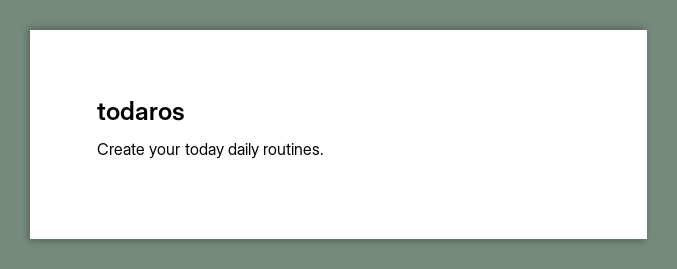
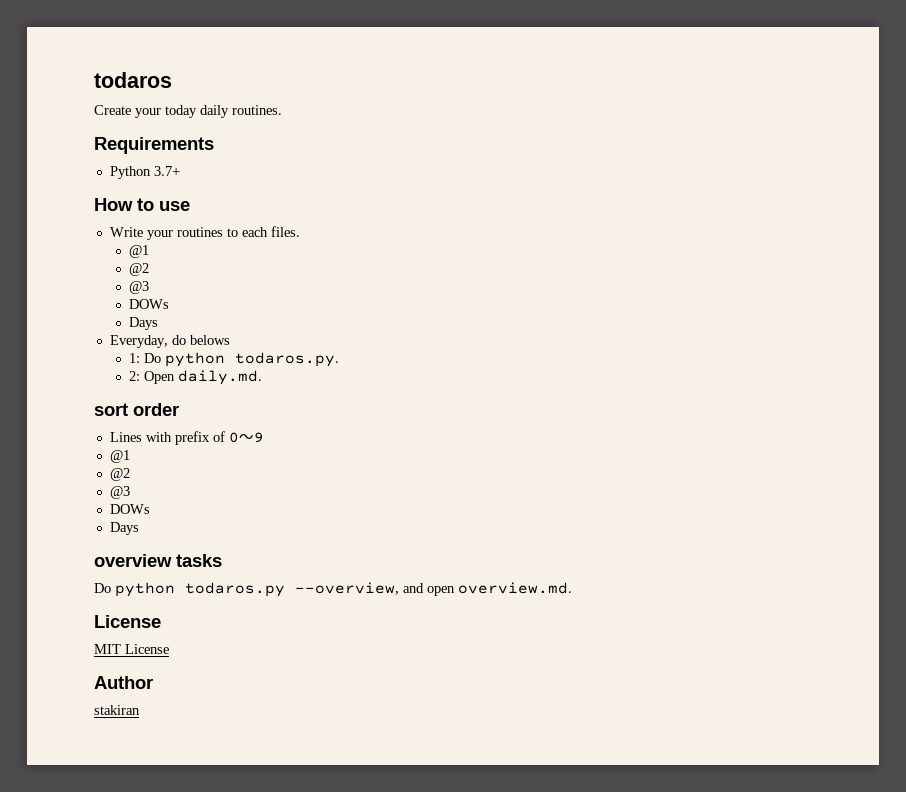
(325, 149) none -> [94,137,214,154] [109,166,180,179] [94,198,190,211] [109,226,300,240] [128,245,149,258] [128,263,149,276] [128,281,149,294] [128,299,169,309] [128,317,158,330] [109,335,230,348] [128,352,339,367] [128,370,262,385] [94,403,179,416] [109,431,264,445] [109,450,130,463] [109,468,130,481] [109,486,130,499] [109,504,150,514] [109,522,139,535] [94,554,222,567] [94,582,572,597] [94,615,161,628] [94,644,169,654] [94,676,153,689] [94,705,140,715] // Requirements // Python 3.7+ // How to use // Write your routines to each files. // @1 // @2 // @3 // DOWs // Days // Everyday, do belows // 1: Do python todaros.py. // 2: Open daily.md. // sort order // Lines with prefix of 0～9 // @1 // @2 // @3 // DOWs // Days // overview tasks // Do python todaros.py --overview, and open overview.md. // License // MIT License // Author // stakiran

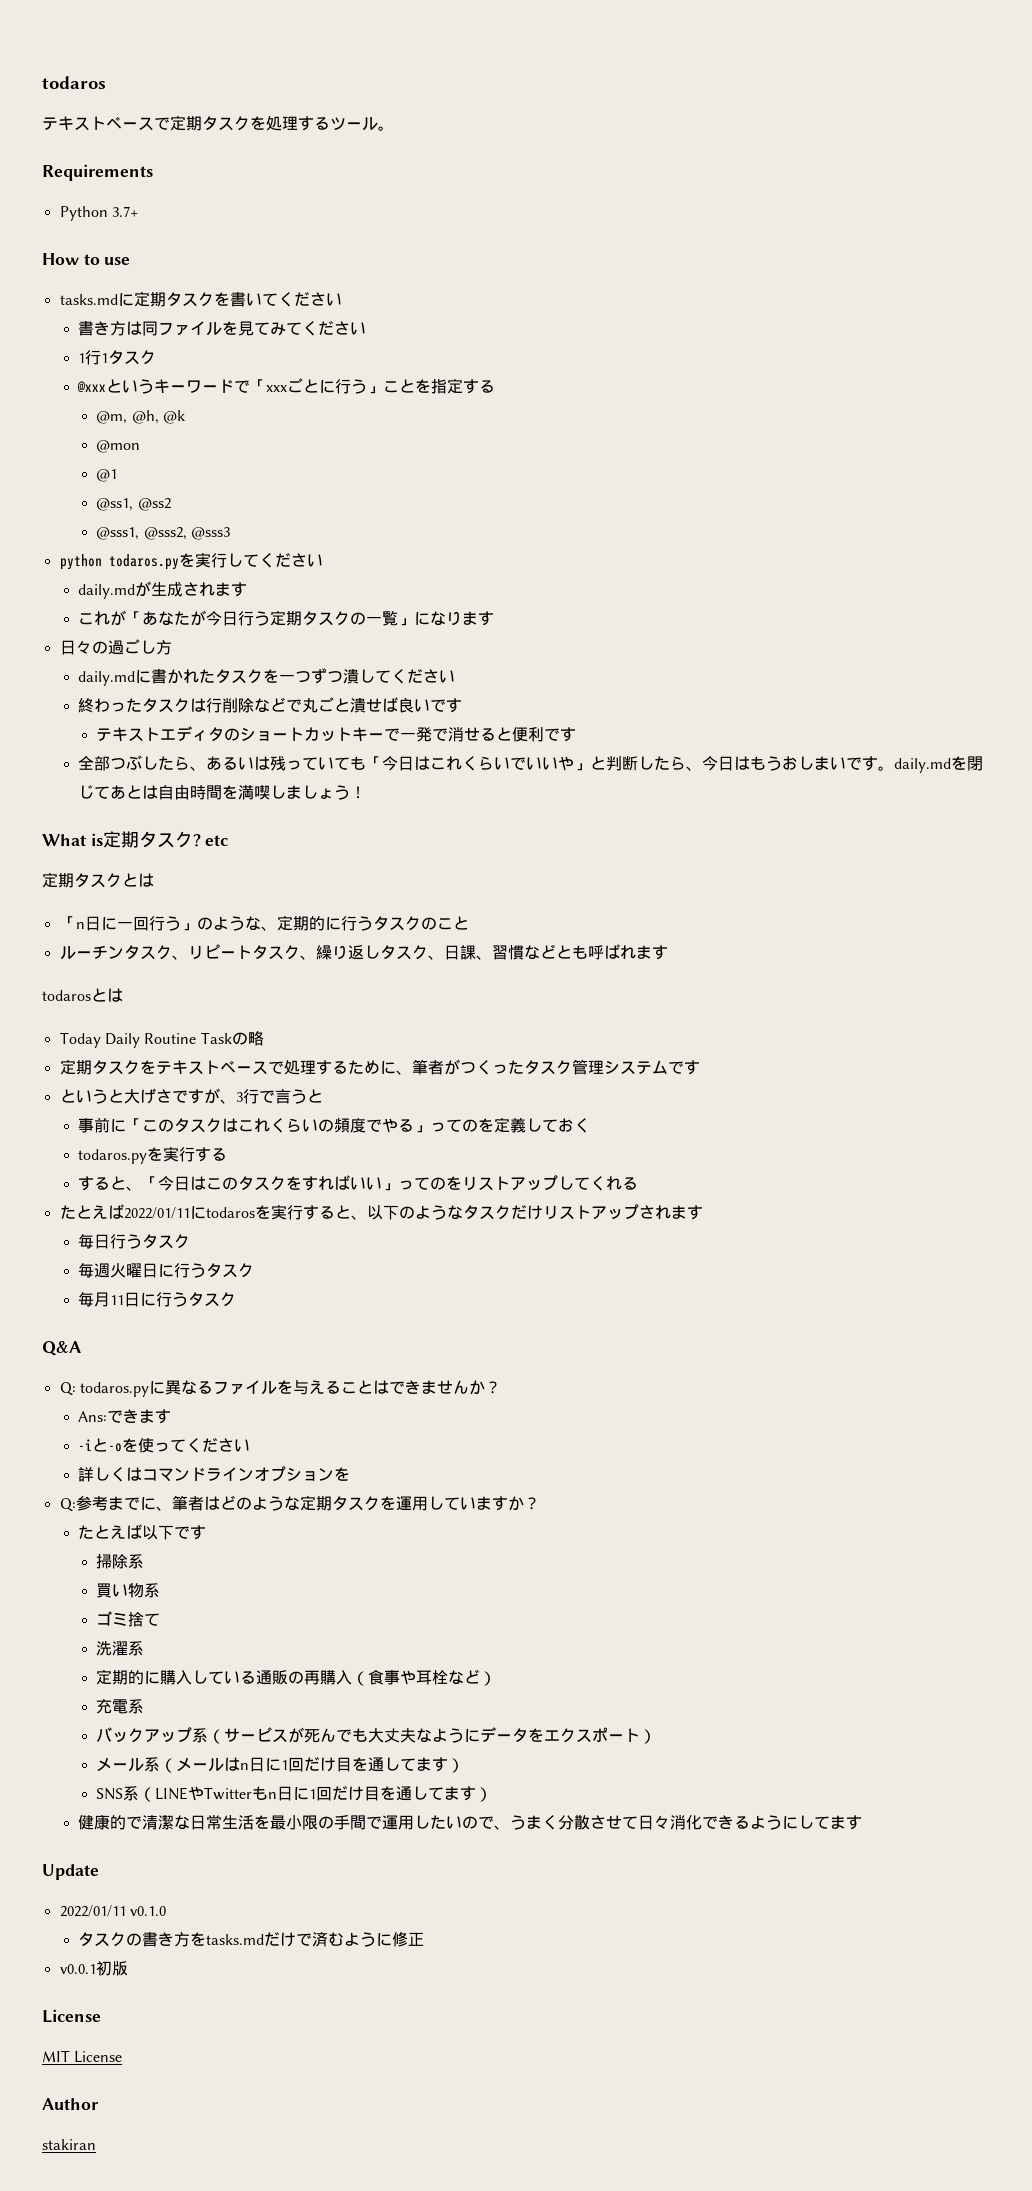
[94,105,282,118] Create your today daily routines. -> [42,115,394,131] テキストベースで定期タスクを処理するツール。
[109,226,300,240] [128,245,149,258] [128,263,149,276] [128,281,149,294] [128,299,169,309] [128,317,158,330] [109,335,230,348] [128,352,339,367] [128,370,262,385] [94,403,179,416] [109,431,264,445] [109,450,130,463] [109,468,130,481] [109,486,130,499] [109,504,150,514] [109,522,139,535] [94,554,222,567] [94,582,572,597] Write your routines to each files. // @1 // @2 // @3 // DOWs // Days // Everyday, do belows // 1: Do python todaros.py. // 2: Open daily.md. // sort order // Lines with prefix of 0～9 // @1 // @2 // @3 // DOWs // Days // overview tasks // Do python todaros.py --overview, and open overview.md. -> [59,291,342,307] [77,321,366,336] [77,350,156,365] [76,378,495,394] [96,410,185,424] [96,440,141,453] [96,469,118,482] [96,498,171,511] [96,527,230,540] [59,552,323,570] [77,581,247,599] [77,610,494,626] [59,639,172,655] [77,668,455,686] [77,697,462,713] [96,726,577,742] [77,755,983,773] [77,785,366,800] [42,831,229,848] [42,872,154,888] [59,915,469,931] [59,944,668,960] [42,988,123,1002] [59,1031,264,1048] [59,1059,700,1075] [59,1088,323,1104] [77,1117,590,1133] [77,1146,227,1164] [77,1175,638,1191] [59,1204,703,1220] [77,1234,190,1249] [77,1263,254,1278] [77,1292,236,1307] [42,1341,81,1356] [59,1380,501,1397] [77,1409,171,1424] [77,1438,250,1453] [77,1466,350,1482] [59,1495,540,1512] [77,1524,206,1540] [96,1554,145,1569] [96,1583,161,1598] [96,1611,161,1627] [96,1641,145,1656] [96,1669,497,1686] [96,1699,145,1714] [96,1727,657,1744] [96,1757,465,1773] [96,1786,493,1802] [77,1814,862,1830] [42,1864,99,1880] [59,1905,166,1917] [77,1931,424,1947] [59,1961,128,1976] tasks.mdに定期タスクを書いてください // 書き方は同ファイルを見てみてください // 1行1タスク // @xxxというキーワードで「xxxごとに行う」ことを指定する // @m, @h, @k // @mon // @1 // @ss1, @ss2 // @sss1, @sss2, @sss3 // python todaros.pyを実行してください // daily.mdが生成されます // これが「あなたが今日行う定期タスクの一覧」になります // 日々の過ごし方 // daily.mdに書かれたタスクを一つずつ潰してください // 終わったタスクは行削除などで丸ごと潰せば良いです // テキストエディタのショートカットキーで一発で消せると便利です // 全部つぶしたら、あるいは残っていても「今日はこれくらいでいいや」と判断したら、今日はもうおしまいです。daily.mdを閉じてあとは自由時間を満喫しましょう！ // What is定期タスク? etc // 定期タスクとは // 「n日に一回行う」のような、定期的に行うタスクのこと // ルーチンタスク、リピートタスク、繰り返しタスク、日課、習慣などとも呼ばれます // todarosとは // Today Daily Routine Taskの略 // 定期タスクをテキストベースで処理するために、筆者がつくったタスク管理システムです // というと大げさですが、3行で言うと // 事前に「このタスクはこれくらいの頻度でやる」ってのを定義しておく // todaros.pyを実行する // すると、「今日はこのタスクをすればいい」ってのをリストアップしてくれる // たとえば2022/01/11にtodarosを実行すると、以下のようなタスクだけリストアップされます // 毎日行うタスク // 毎週火曜日に行うタスク // 毎月11日に行うタスク // Q&A // Q: todaros.pyに異なるファイルを与えることはできませんか？ // Ans:できます // -iと-oを使ってください // 詳しくはコマンドラインオプションを // Q:参考までに、筆者はどのような定期タスクを運用していますか？ // たとえば以下です // 掃除系 // 買い物系 // ゴミ捨て // 洗濯系 // 定期的に購入している通販の再購入（食事や耳栓など） // 充電系 // バックアップ系（サービスが死んでも大丈夫なようにデータをエクスポート） // メール系（メールはn日に1回だけ目を通してます） // SNS系（LINEやTwitterもn日に1回だけ目を通してます） // 健康的で清潔な日常生活を最小限の手間で運用したいので、うまく分散させて日々消化できるようにしてます // Update // 2022/01/11 v0.1.0 // タスクの書き方をtasks.mdだけで済むように修正 // v0.0.1初版

